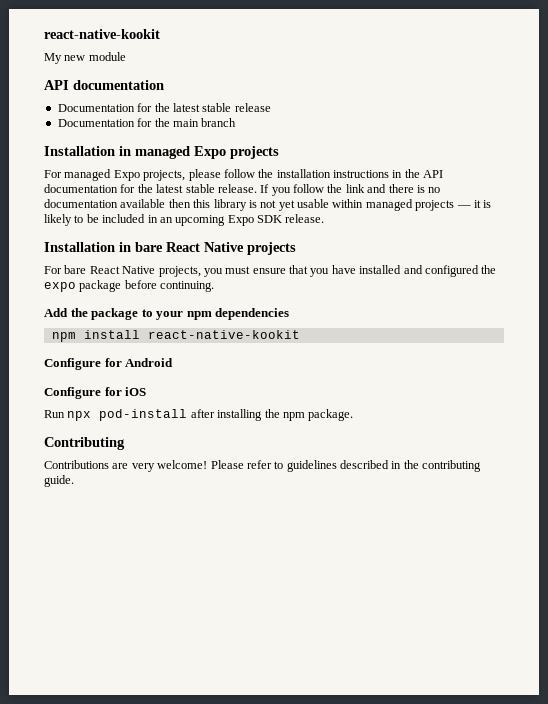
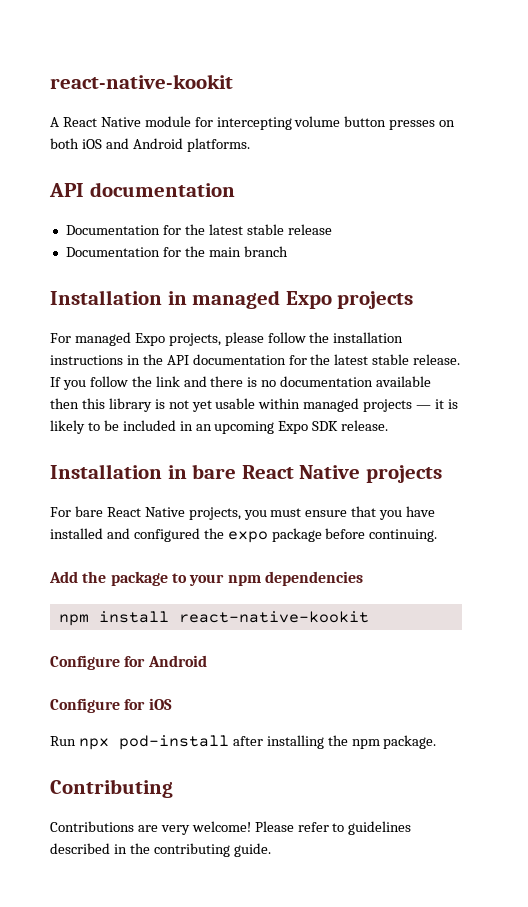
[44,29,160,39] [44,52,126,64] react-native-kookit // My new module -> [50,74,233,89] [50,116,456,130] [50,138,250,152] react-native-kookit // A React Native module for intercepting volume button presses on both iOS and Android platforms.

